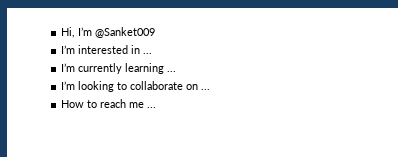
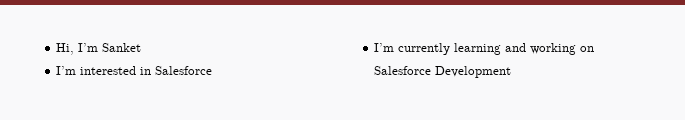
[95,27,156,38] @Sanket009 -> [102,43,142,52] Sanket
[143,53,153,54] ... -> [155,66,213,75] Salesforce
[167,71,177,72] [61,81,211,92] [61,99,157,108] ... // I’m looking to collaborate on ... // How to reach me ... -> [505,43,595,55] [374,66,512,78] and working on Salesforce Development

